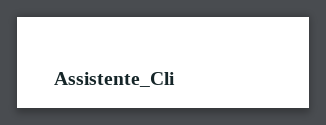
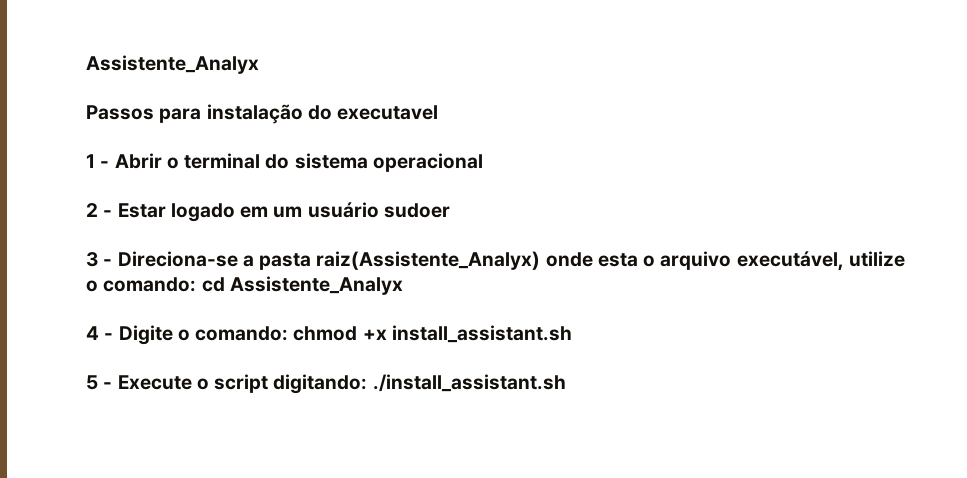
[54,72,175,87] Assistente_Cli -> [86,55,259,74] [86,104,439,124] [86,153,483,172] [86,202,450,222] [86,251,905,271] [86,276,403,295] [86,325,572,345] [86,374,566,394] Assistente_Analyx // Passos para instalação do executavel // 1 - Abrir o terminal do sistema operacional // 2 - Estar logado em um usuário sudoer // 3 - Direciona-se a pasta raiz(Assistente_Analyx) onde esta o arquivo executável, utilize o comando: cd Assistente_Analyx // 4 - Digite o comando: chmod +x install_assistant.sh // 5 - Execute o script digitando: ./install_assistant.sh

